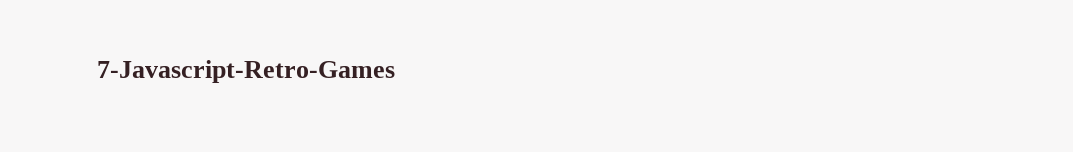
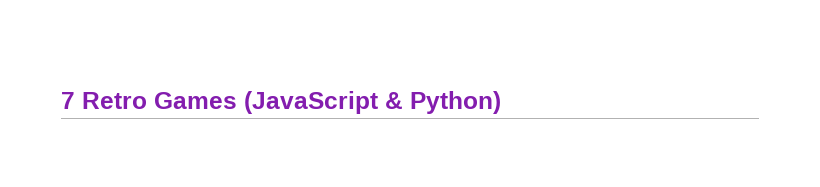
[97,60,395,83] 7-Javascript-Retro-Games -> [61,91,501,114] 7 Retro Games (JavaScript & Python)

